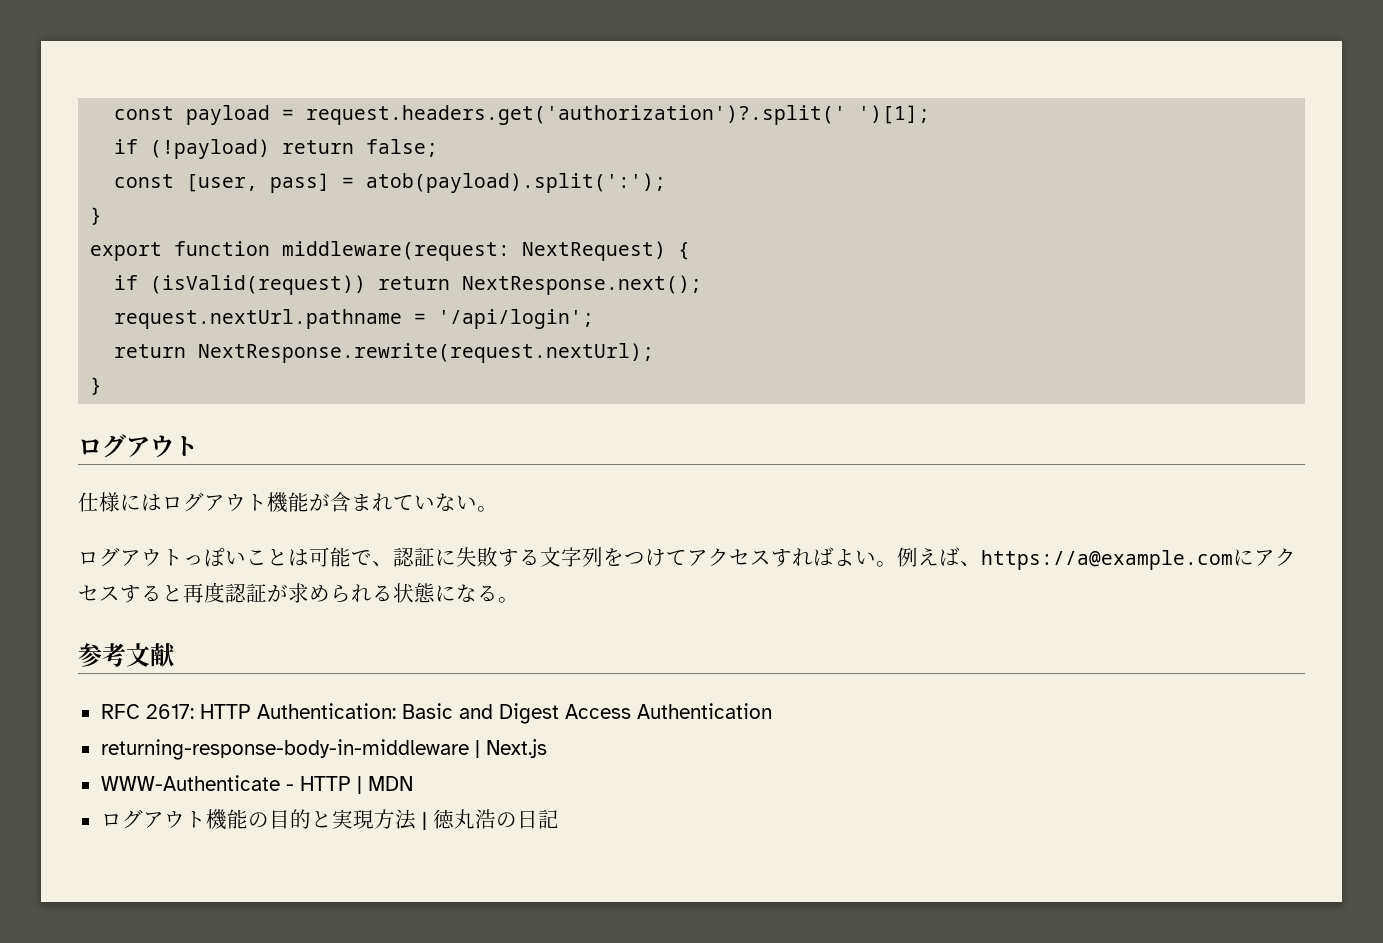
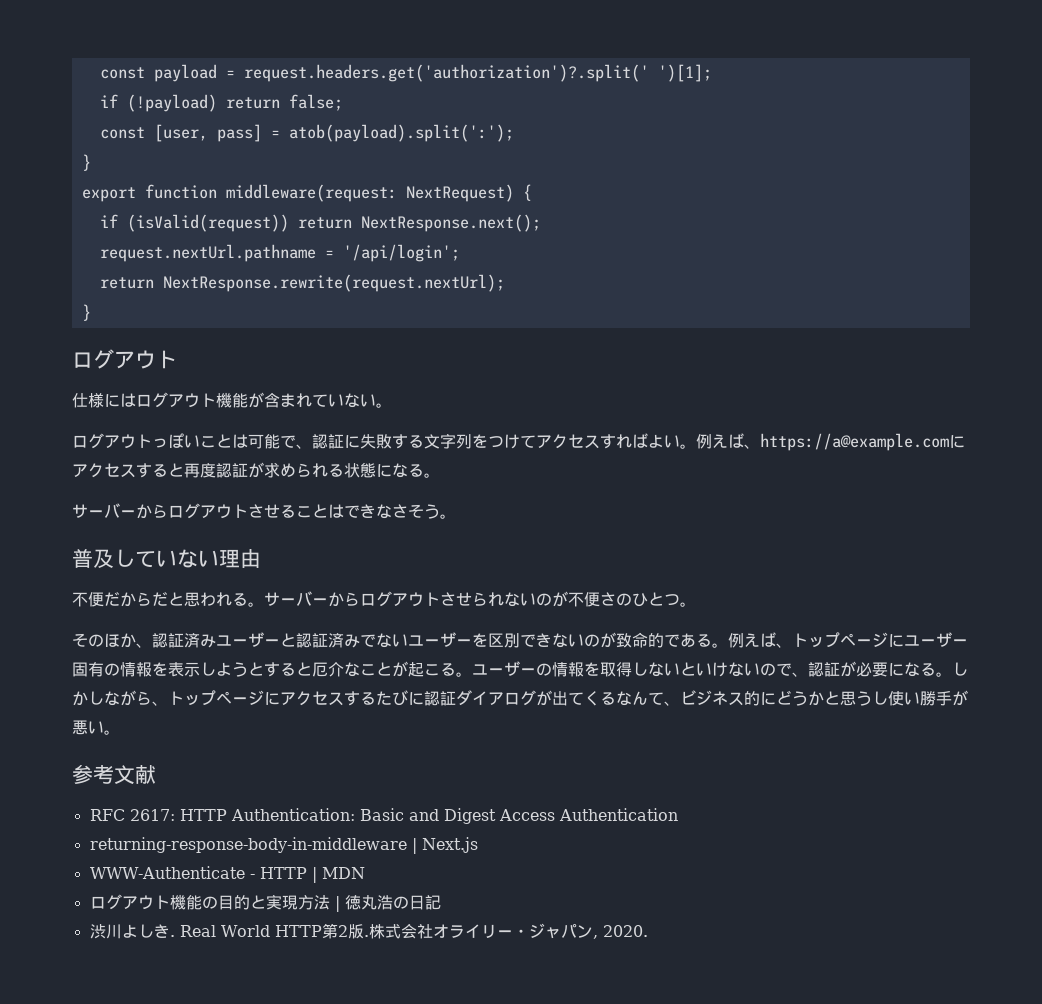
(519, 600) none -> [72,503,456,519] [72,549,261,568] [72,591,696,607] [72,632,968,648] [72,661,968,677] [72,690,968,706] [72,720,120,735] // サーバーからログアウトさせることはできなさそう。 // 普及していない理由 // 不便だからだと思われる。サーバーからログアウトさせられないのが不便さのひとつ。 // そのほか、認証済みユーザーと認証済みでないユーザーを区別できないのが致命的である。例えば、トップページにユーザー固有の情報を表示しようとすると厄介なことが起こる。ユーザーの情報を取得しないといけないので、認証が必要になる。しかしながら、トップページにアクセスするたびに認証ダイアログが出てくるなんて、ビジネス的にどうかと思うし使い勝手が悪い。
(559, 819) none -> [89,923,648,939] // 渋川よしき. Real World HTTP第2版.株式会社オライリー・ジャパン, 2020.

